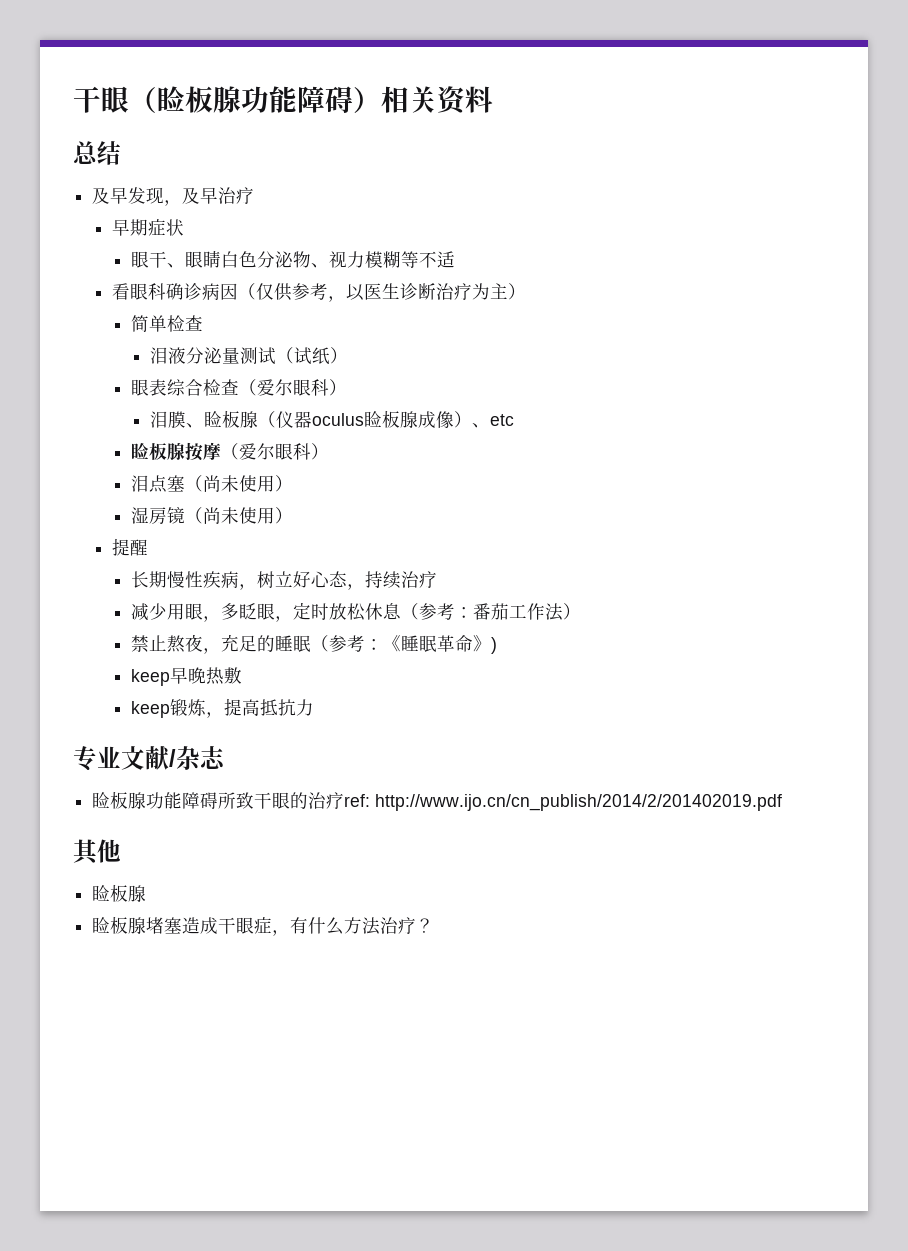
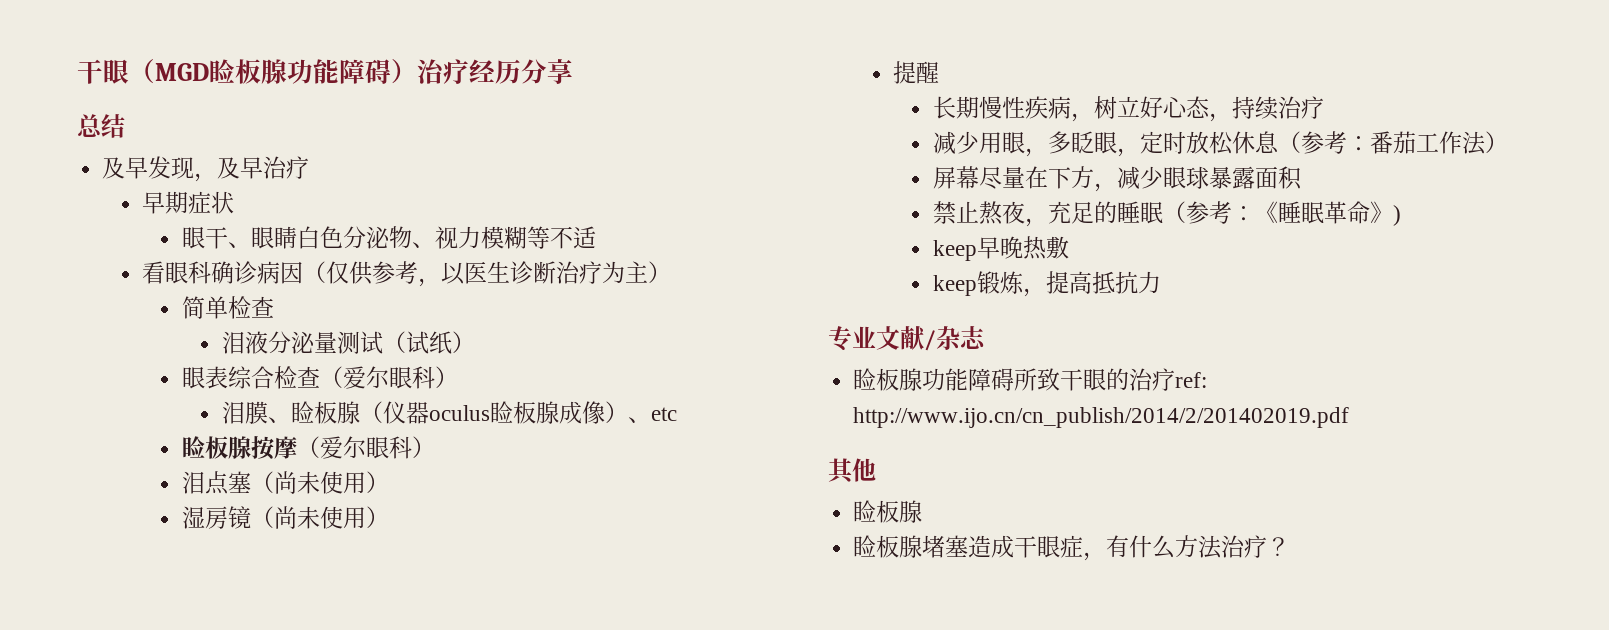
(157, 100) none -> [155,63,209,81] MGD
[381,86,493,115] 相关资料 -> [417,59,573,84] 治疗经历分享
(581, 611) none -> [933,166,1303,192] // 屏幕尽量在下方，减少眼球暴露面积

